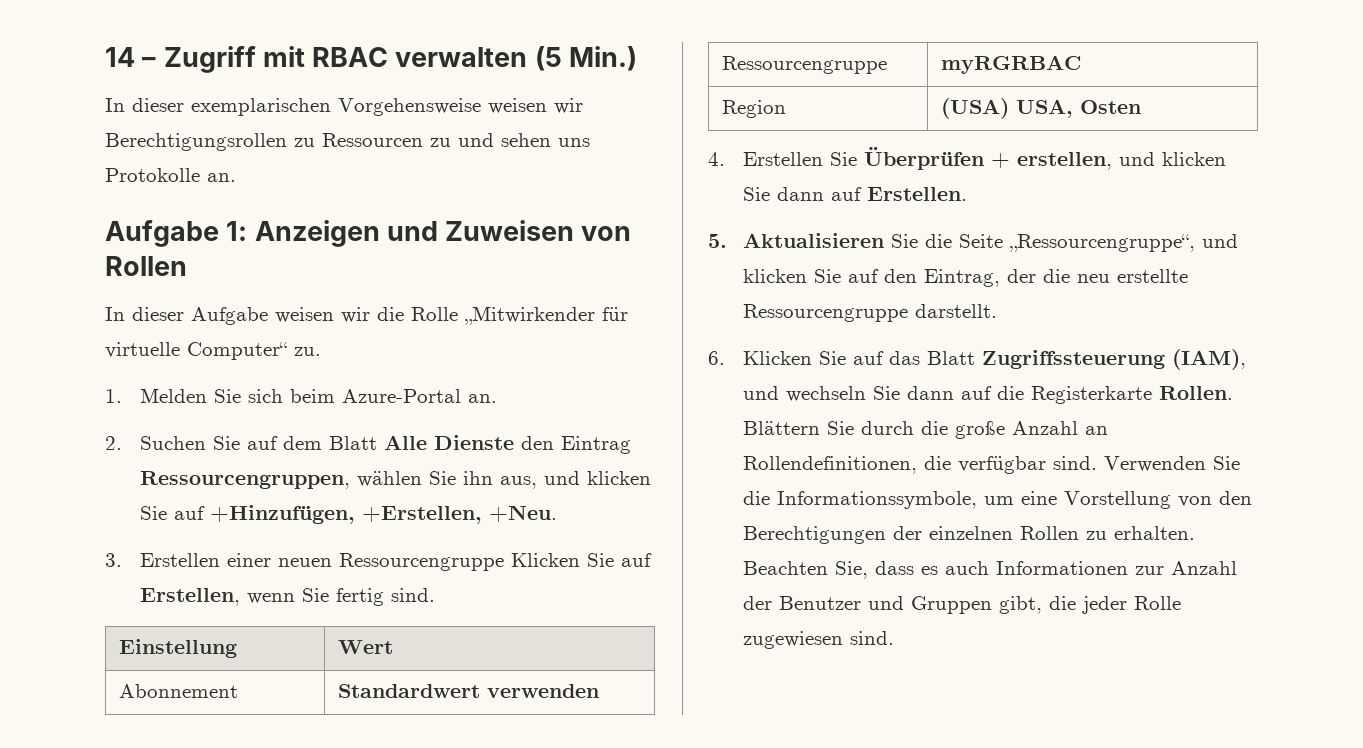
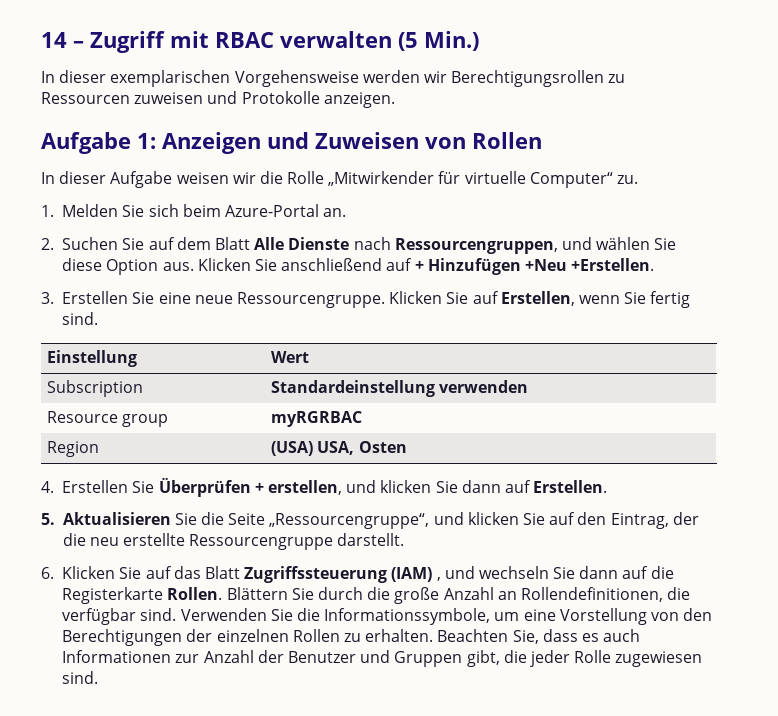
[488,98,547,114] weisen -> [362,70,420,83] werden
[430,133,590,147] [105,168,236,182] zu und sehen uns Protokolle an. -> [134,91,395,108] zuweisen und Protokolle anzeigen.
[520,436,631,454] [139,471,651,489] [139,505,557,524] [105,553,504,571] den Eintrag Ressourcengruppen, wählen Sie ihn aus, und klicken Sie auf +Hinzufügen, +Erstellen, +Neu. // 3. Erstellen einer neuen Ressourcengruppe -> [353,237,677,254] [62,258,655,275] [41,291,385,308] nach Ressourcengruppen, und wählen Sie diese Option aus. Klicken Sie anschließend auf + Hinzufügen +Neu +Erstellen. // 3. Erstellen Sie eine neue Ressourcengruppe.
[118,684,238,698] [337,684,480,698] Abonnement | Standardwert -> [47,380,144,397] [271,380,436,397] Subscription | Standardeinstellung
[721,56,887,74] Ressourcengruppe -> [47,411,169,427] Resource group
[1171,349,1246,370] (IAM), -> [391,567,441,582] (IAM) ,

